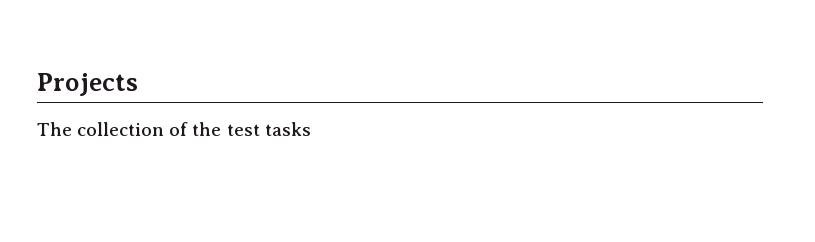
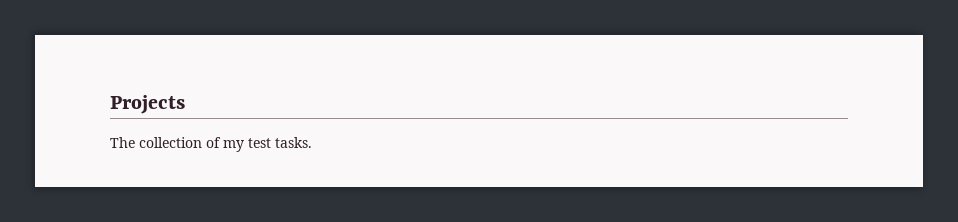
[192,122,311,136] the test tasks -> [223,137,312,152] my test tasks.

